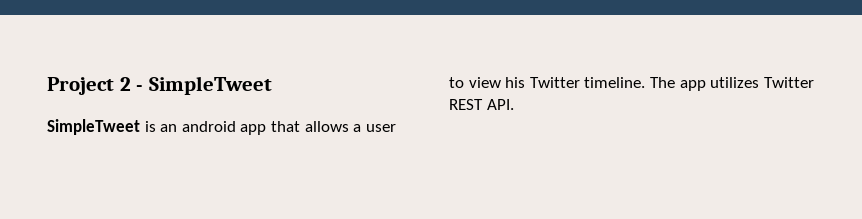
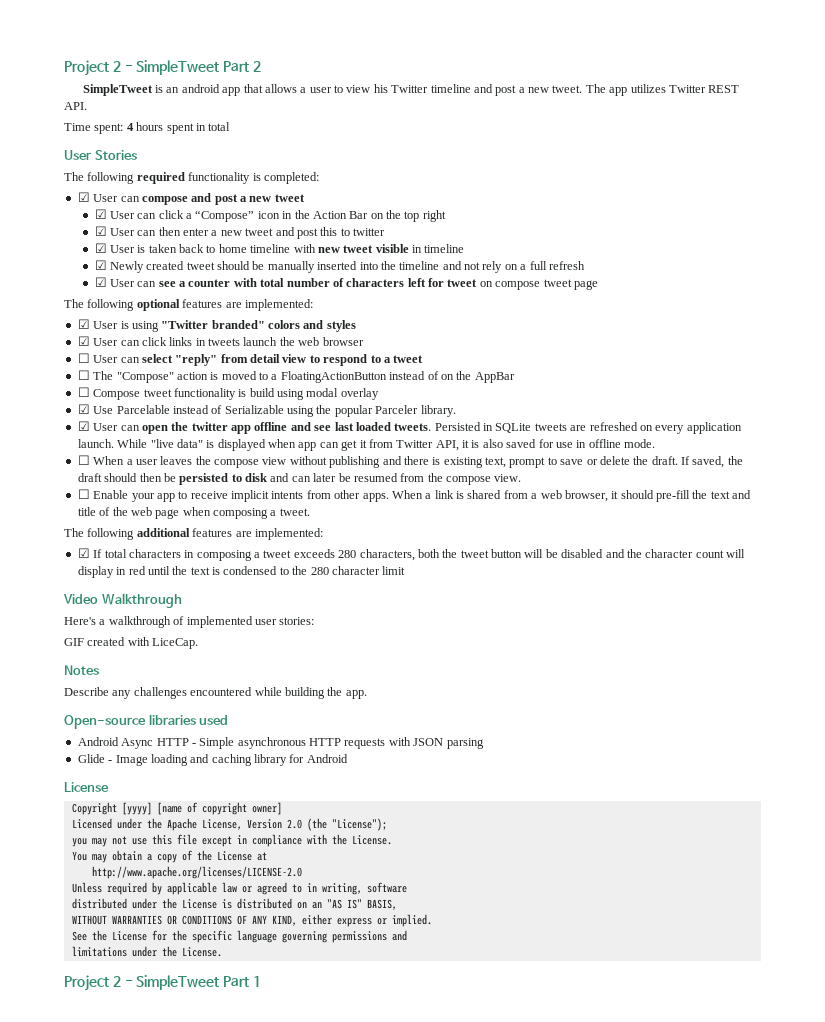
[47,76,272,95] Project 2 - SimpleTweet -> [64,60,261,76] Project 2 - SimpleTweet Part 2
[584,77,646,88] timeline. -> [430,84,583,96] timeline and post a new tweet.
(514, 104) none -> [64,122,231,134] [64,150,137,160] [64,172,319,184] [77,192,305,205] [94,209,446,222] [94,226,386,239] [94,243,465,253] [94,260,585,273] [94,277,598,290] [64,299,313,311] [77,319,356,332] [77,336,364,346] [77,353,424,366] [77,370,515,383] [77,387,379,400] [77,404,456,417] [77,421,742,434] [77,439,655,451] [77,455,743,468] [77,473,522,485] [77,489,752,502] [77,507,310,519] [64,528,323,540] [77,548,745,561] [77,566,406,578] [63,593,182,608] [64,616,315,628] [64,637,199,649] [64,665,99,675] [64,687,367,699] [64,714,229,729] [77,737,484,749] [77,754,348,766] [64,782,109,792] [71,802,282,815] [71,818,387,831] [71,834,392,847] [71,850,267,863] [91,866,302,879] [71,882,407,895] [71,898,397,910] [71,914,432,927] [71,930,407,943] [71,946,222,957] [64,975,261,991] // Time spent: 4 hours spent in total // User Stories // The following required functionality is completed: // ☑ User can compose and post a new tweet // ☑ User can click a “Compose” icon in the Action Bar on the top right // ☑ User can then enter a new tweet and post this to twitter // ☑ User is taken back to home timeline with new tweet visible in timeline // ☑ Newly created tweet should be manually inserted into the timeline and not rely on a full refresh // ☑ User can see a counter with total number of characters left for tweet on compose tweet page // The following optional features are implemented: // ☑ User is using "Twitter branded" colors and styles // ☑ User can click links in tweets launch the web browser // ☐ User can select "reply" from detail view to respond to a tweet // ☐ The "Compose" action is moved to a FloatingActionButton instead of on the AppBar // ☐ Compose tweet functionality is build using modal overlay // ☑ Use Parcelable instead of Serializable using the popular Parceler library. // ☑ User can open the twitter app offline and see last loaded tweets. Persisted in SQLite tweets are refreshed on every application launch. While "live data" is displayed when app can get it from Twitter API, it is also saved for use in offline mode. // ☐ When a user leaves the compose view without publishing and there is existing text, prompt to save or delete the draft. If saved, the draft should then be persisted to disk and can later be resumed from the compose view. // ☐ Enable your app to receive implicit intents from other apps. When a link is shared from a web browser, it should pre-fill the text and title of the web page when composing a tweet. // The following additional features are implemented: // ☑ If total characters in composing a tweet exceeds 280 characters, both the tweet button will be disabled and the character count will display in red until the text is condensed to the 280 character limit // Video Walkthrough // Here's a walkthrough of implemented user stories: // GIF created with LiceCap. // Notes // Describe any challenges encountered while building the app. // Open-source libraries used // Android Async HTTP - Simple asynchronous HTTP requests with JSON parsing // Glide - Image loading and caching library for Android // License // Copyright [yyyy] [name of copyright owner] // Licensed under the Apache License, Version 2.0 (the "License"); // you may not use this file except in compliance with the License. // You may obtain a copy of the License at // http://www.apache.org/licenses/LICENSE-2.0 // Unless required by applicable law or agreed to in writing, software // distributed under the License is distributed on an "AS IS" BASIS, // WITHOUT WARRANTIES OR CONDITIONS OF ANY KIND, either express or implied. // See the License for the specific language governing permissions and // limitations under the License. // Project 2 - SimpleTweet Part 1

